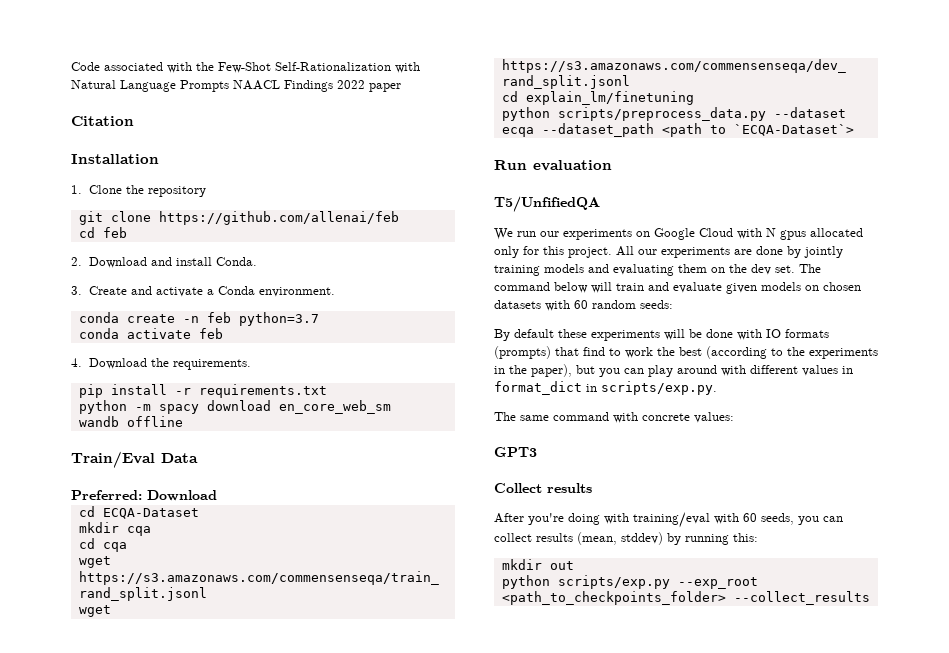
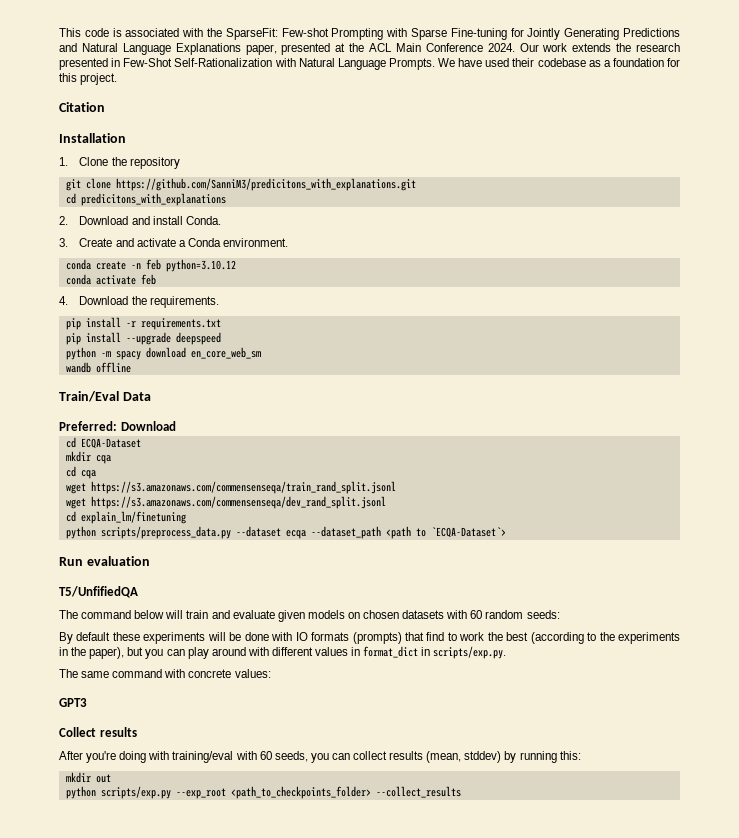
[71,62,214,73] Code associated with the -> [59,28,680,40] [59,43,680,55] [59,58,121,70] This code is associated with the SparseFit: Few-shot Prompting with Sparse Fine-tuning for Jointly Generating Predictions and Natural Language Explanations paper, presented at the ACL Main Conference 2024. Our work extends the research presented in
[180,80,401,92] Prompts NAACL Findings 2022 paper -> [388,58,680,70] [59,73,118,85] Prompts. We have used their codebase as a foundation for this project.
[158,211,399,225] [78,227,127,238] https://github.com/allenai/feb // cd feb -> [115,178,416,191] [65,193,226,206] https://github.com/SanniM3/predicitons_with_explanations.git // cd predicitons_with_explanations
[238,312,319,326] python=3.7 -> [165,259,236,272] python=3.10.12
(327, 391) none -> [65,332,221,345] // pip install --upgrade deepspeed
[494,228,863,240] [494,246,843,258] [494,264,795,276] We run our experiments on Google Cloud with N gpus allocated only for this project. All our experiments are done by jointly training models and evaluating them on the dev set. -> (138, 592) none

